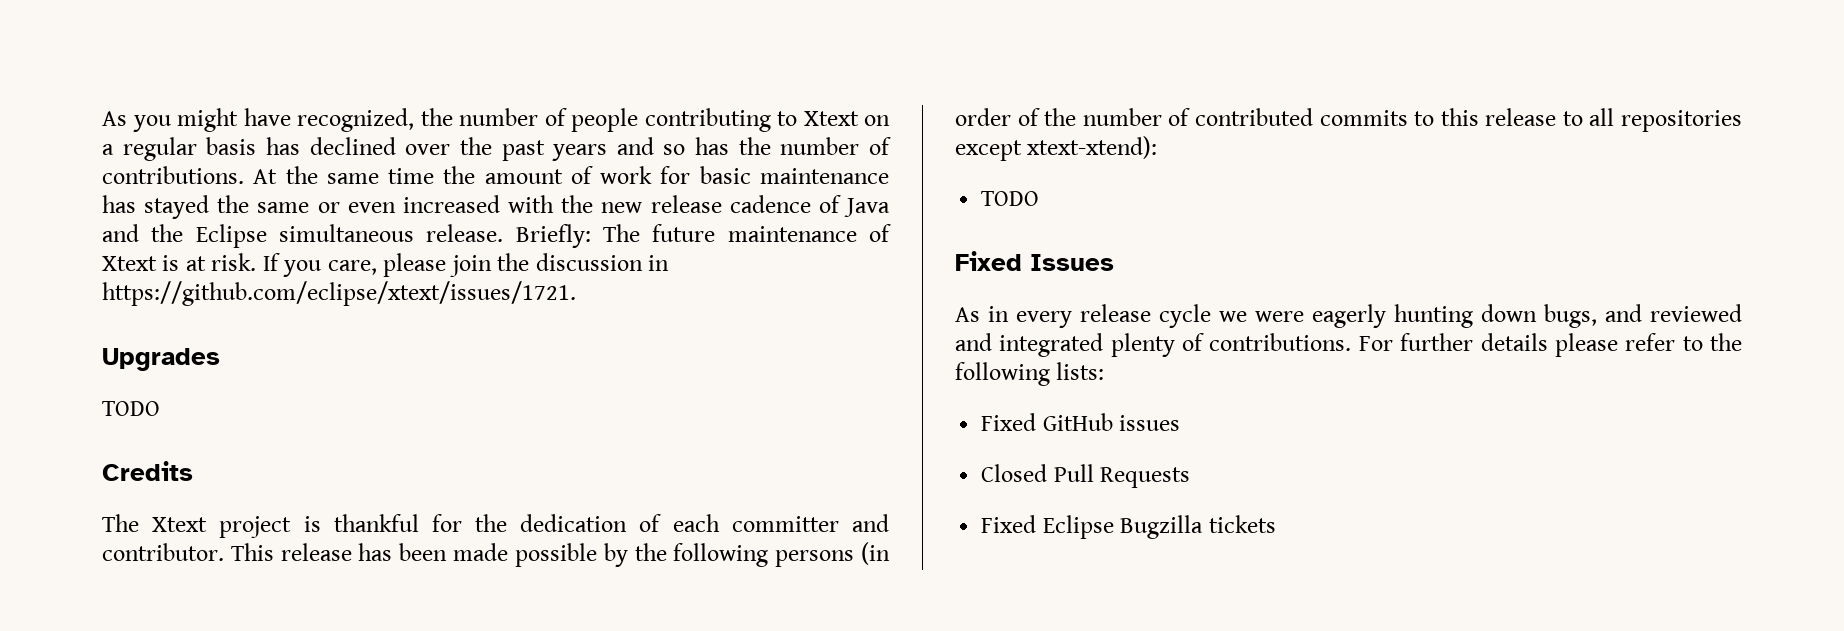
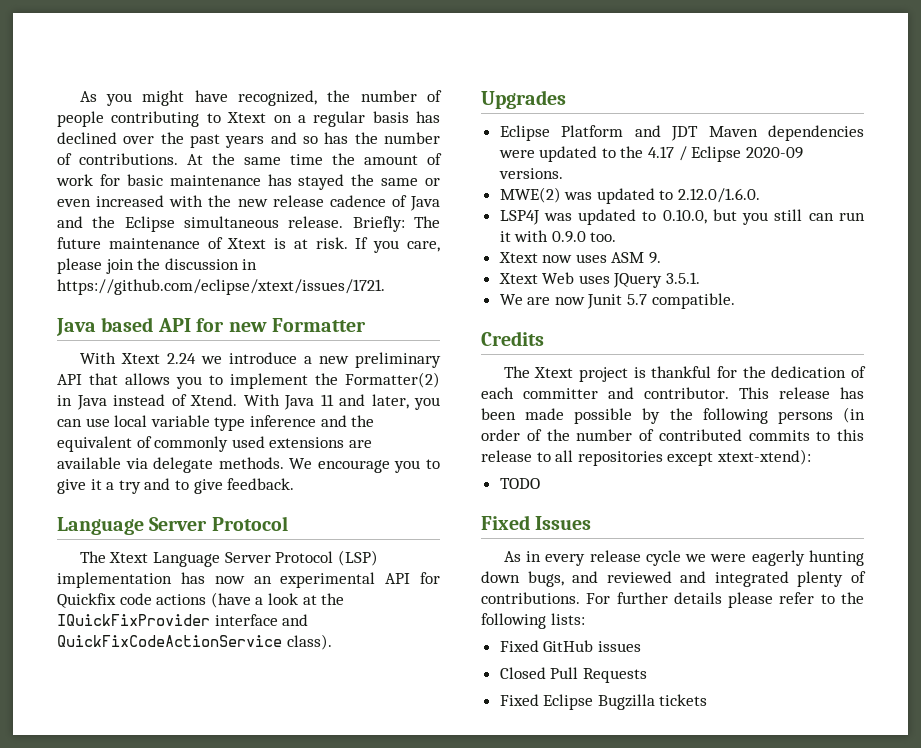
[102,348,220,371] [102,401,160,416] Upgrades // TODO -> [56,317,366,336] [79,352,441,368] [57,372,440,389] [57,394,440,410] [57,415,375,431] [57,436,372,452] [57,457,440,473] [57,478,295,494] [57,516,288,535] [79,550,378,567] [57,572,440,588] [57,592,345,608] [57,614,309,626] [57,634,332,650] [481,90,566,109] [499,125,864,141] [498,146,803,162] [498,168,563,179] [499,187,761,204] [499,209,865,225] [499,230,617,243] [498,252,662,264] [498,272,701,288] [499,293,735,309] Java based API for new Formatter // With Xtext 2.24 we introduce a new preliminary API that allows you to implement the Formatter(2) in Java instead of Xtend. With Java 11 and later, you can use local variable type inference and the equivalent of commonly used extensions are available via delegate methods. We encourage you to give it a try and to give feedback. // Language Server Protocol // The Xtext Language Server Protocol (LSP) implementation has now an experimental API for Quickfix code actions (have a look at the IQuickFixProvider interface and QuickFixCodeActionService class). // Upgrades // Eclipse Platform and JDT Maven dependencies were updated to the 4.17 / Eclipse 2020-09 versions. // MWE(2) was updated to 2.12.0/1.6.0. // LSP4J was updated to 0.10.0, but you still can run it with 0.9.0 too. // Xtext now uses ASM 9. // Xtext Web uses JQuery 3.5.1. // We are now Junit 5.7 compatible.

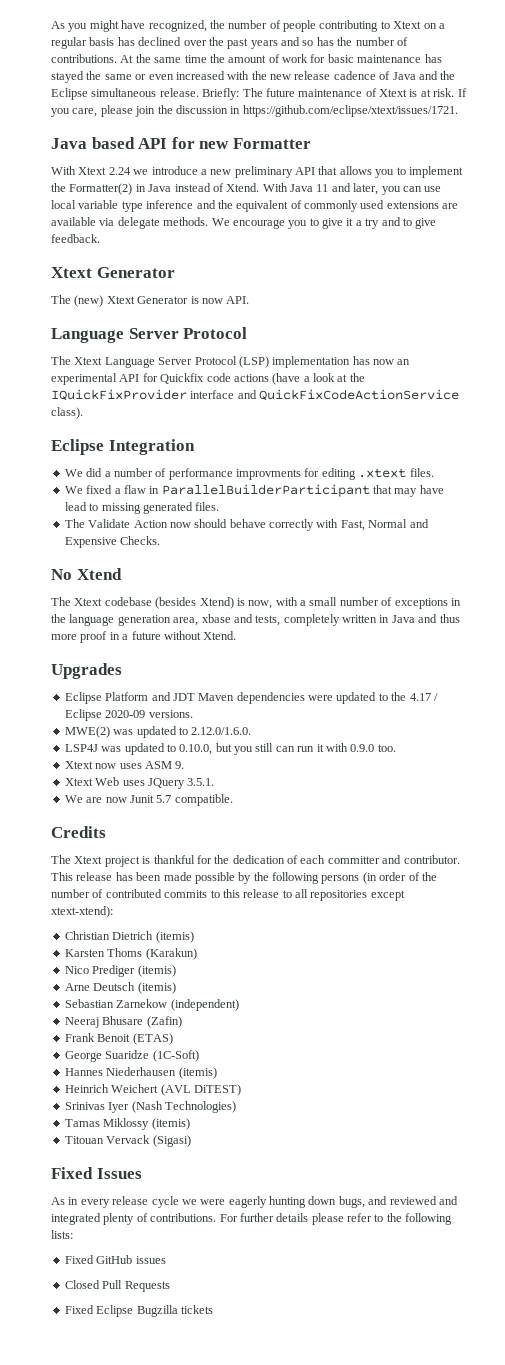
(295, 484) none -> [51,267,175,278] [51,295,250,307] // Xtext Generator // The (new) Xtext Generator is now API.
(332, 642) none -> [51,439,195,455] [64,468,434,480] [64,484,444,497] [64,502,220,514] [64,519,429,531] [64,536,161,548] [51,568,122,580] [51,597,461,609] [51,614,460,626] [51,631,237,643] // Eclipse Integration // We did a number of performance improvments for editing .xtext files. // We fixed a flaw in ParallelBuilderParticipant that may have lead to missing generated files. // The Validate Action now should behave correctly with Fast, Normal and Expensive Checks. // No Xtend // The Xtext codebase (besides Xtend) is now, with a small number of exceptions in the language generation area, xbase and tests, completely written in Java and thus more proof in a future without Xtend.
[499,478,540,489] TODO -> [64,931,194,943] [64,948,197,960] [64,965,176,977] [64,982,176,994] [64,999,239,1011] [64,1016,182,1028] [64,1033,173,1045] [64,1050,199,1062] [64,1067,217,1079] [64,1084,241,1096] [64,1101,236,1113] [64,1118,190,1130] [64,1135,191,1147] Christian Dietrich (itemis) // Karsten Thoms (Karakun) // Nico Prediger (itemis) // Arne Deutsch (itemis) // Sebastian Zarnekow (independent) // Neeraj Bhusare (Zafin) // Frank Benoit (ETAS) // George Suaridze (1C-Soft) // Hannes Niederhausen (itemis) // Heinrich Weichert (AVL DiTEST) // Srinivas Iyer (Nash Technologies) // Tamas Miklossy (itemis) // Titouan Vervack (Sigasi)

